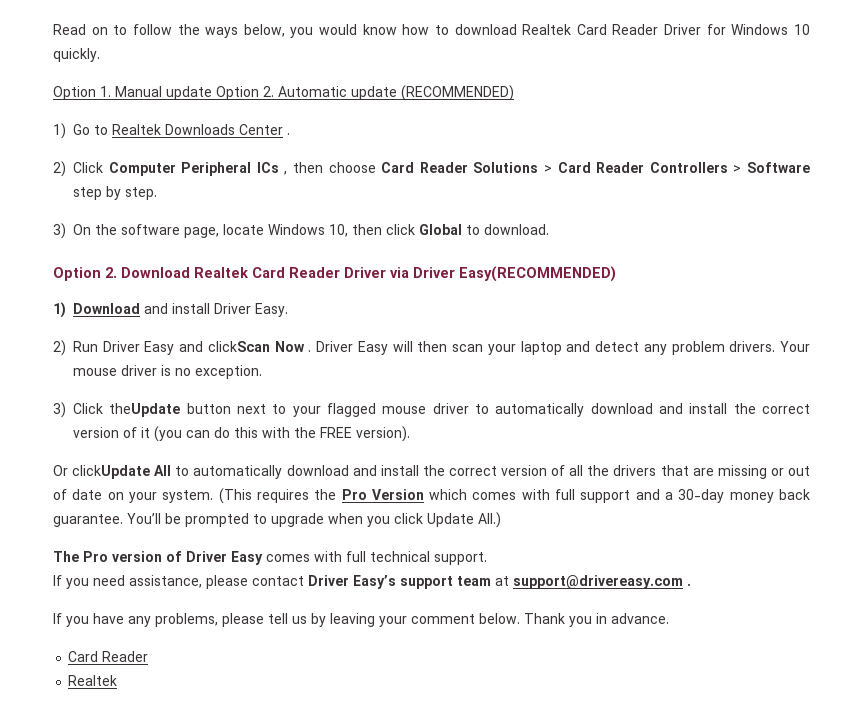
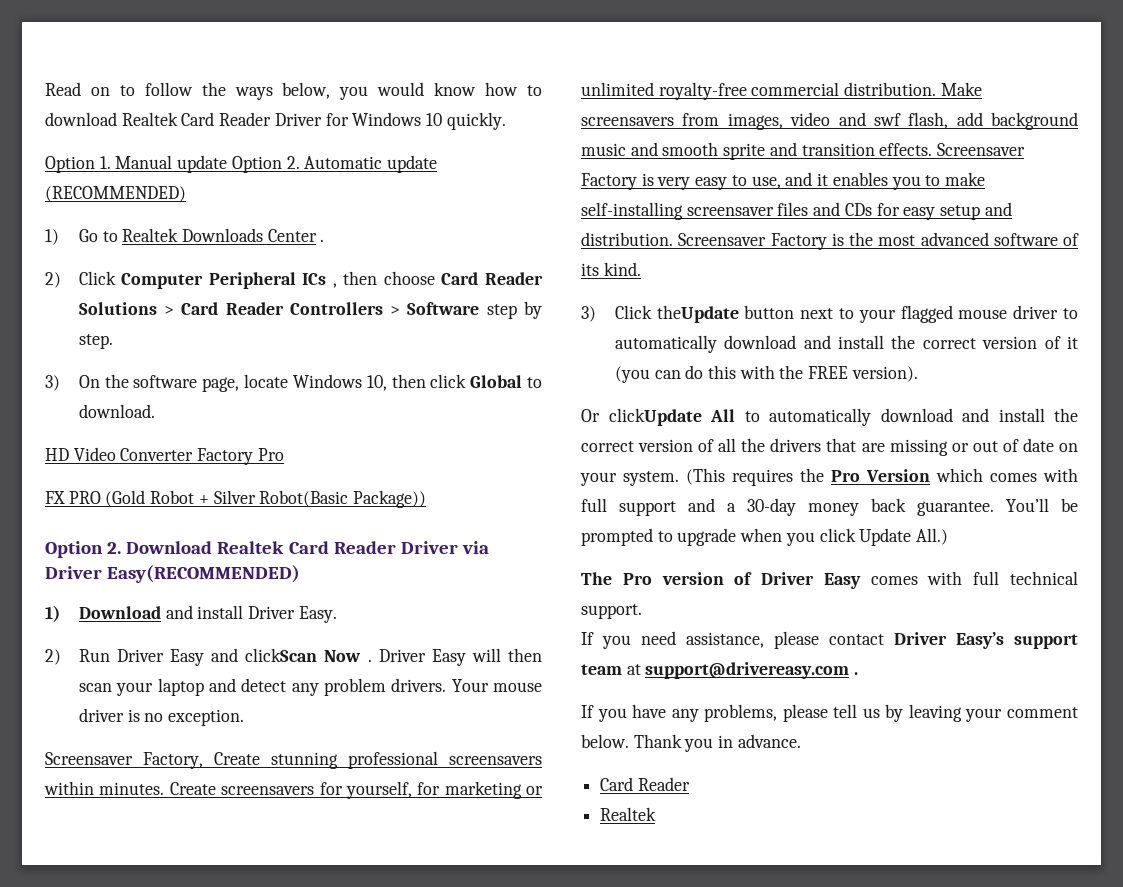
(549, 229) none -> [45,447,284,465] [45,490,427,508] // HD Video Converter Factory Pro // FX PRO (Gold Robot + Silver Robot(Basic Package))
(262, 372) none -> [45,751,542,769] [44,781,543,799] [581,82,982,100] [581,112,1078,130] [581,142,1026,160] [581,172,985,190] [581,202,1012,220] [581,232,1079,250] [581,262,641,276] // Screensaver Factory, Create stunning professional screensavers within minutes. Create screensavers for yourself, for marketing or unlimited royalty-free commercial distribution. Make screensavers from images, video and swf flash, add background music and smooth sprite and transition effects. Screensaver Factory is very easy to use, and it enables you to make self-installing screensaver files and CDs for easy setup and distribution. Screensaver Factory is the most advanced software of its kind.

